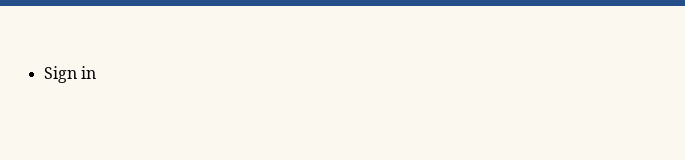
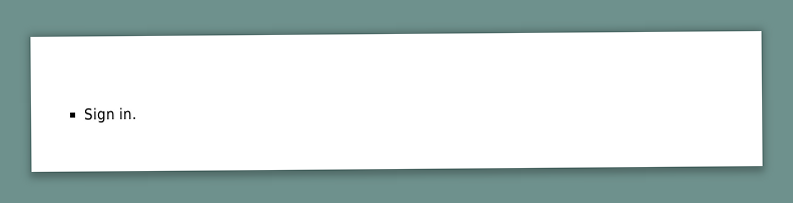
[80,66,96,79] in -> [118,107,137,120] in.

